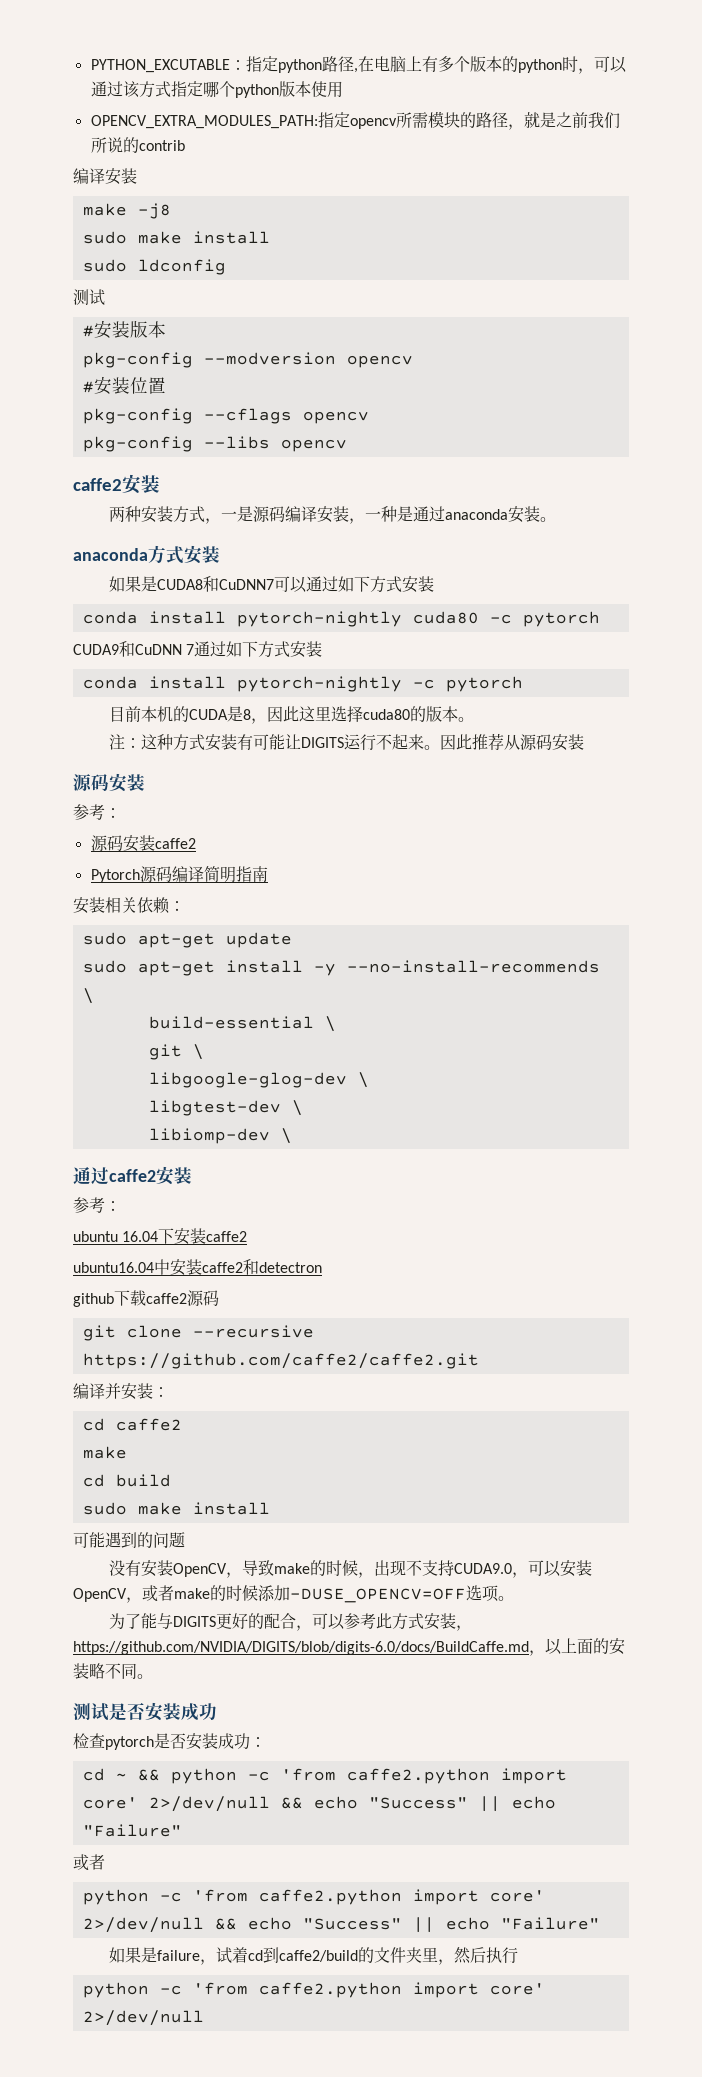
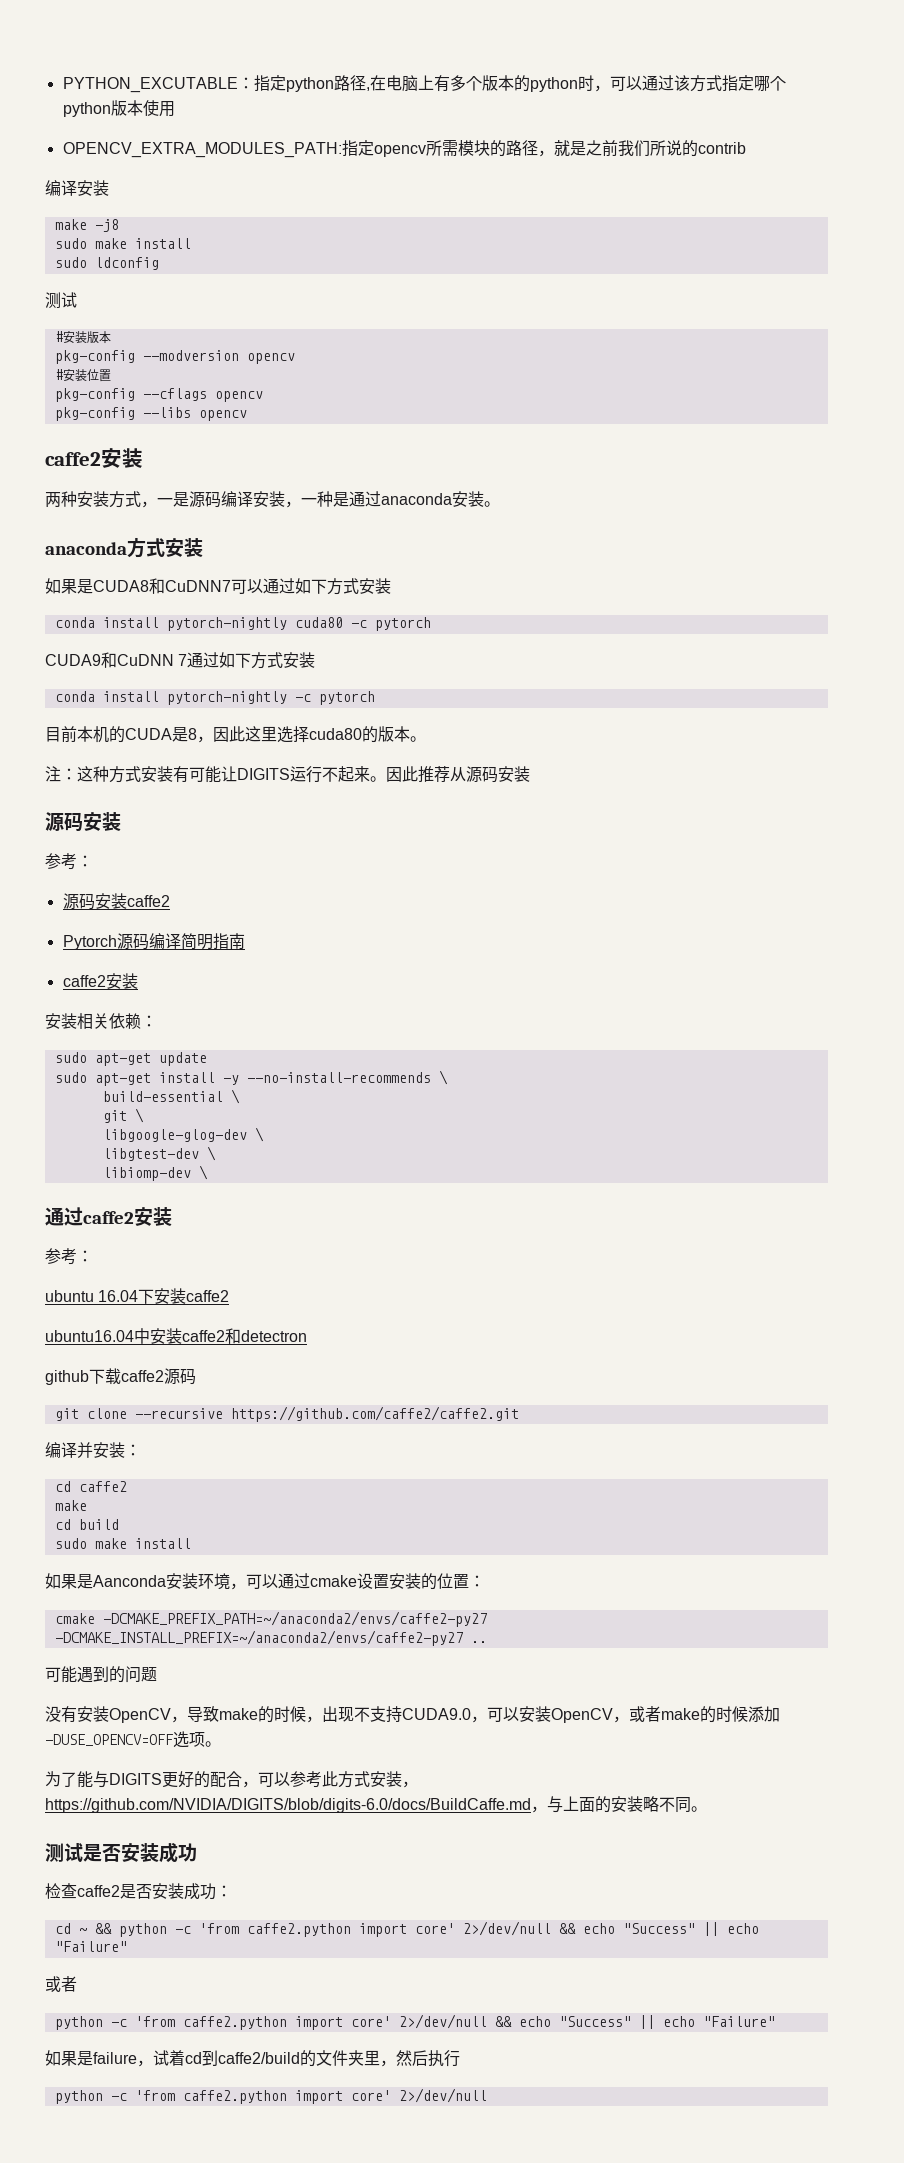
(268, 874) none -> [62,973,138,989] // caffe2安装
(270, 1508) none -> [45,1573,485,1590] [54,1611,487,1627] [54,1630,487,1646] // 如果是Aanconda安装环境，可以通过cmake设置安装的位置： // cmake -DCMAKE_PREFIX_PATH=~/anaconda2/envs/caffe2-py27 -DCMAKE_INSTALL_PREFIX=~/anaconda2/envs/caffe2-py27 ..
[545,1638,562,1655] 以 -> [547,1796,563,1813] 与
[105,1736,154,1750] pytorch -> [77,1885,120,1897] caffe2

